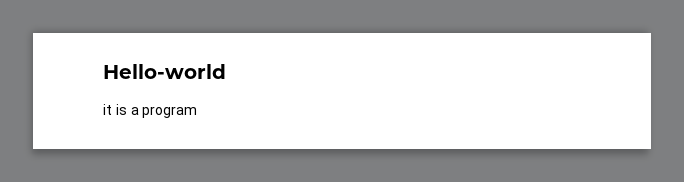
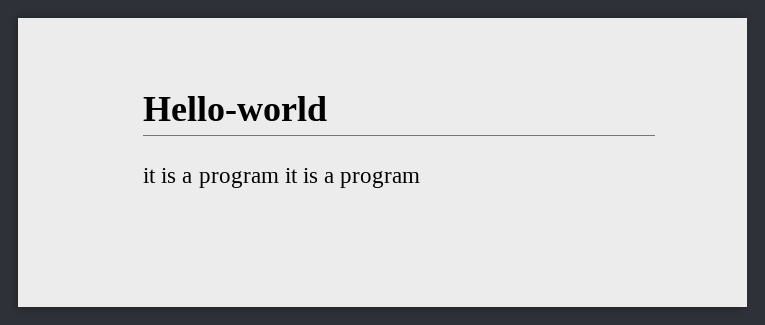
(198, 112) none -> [284,168,421,188] it is a program

